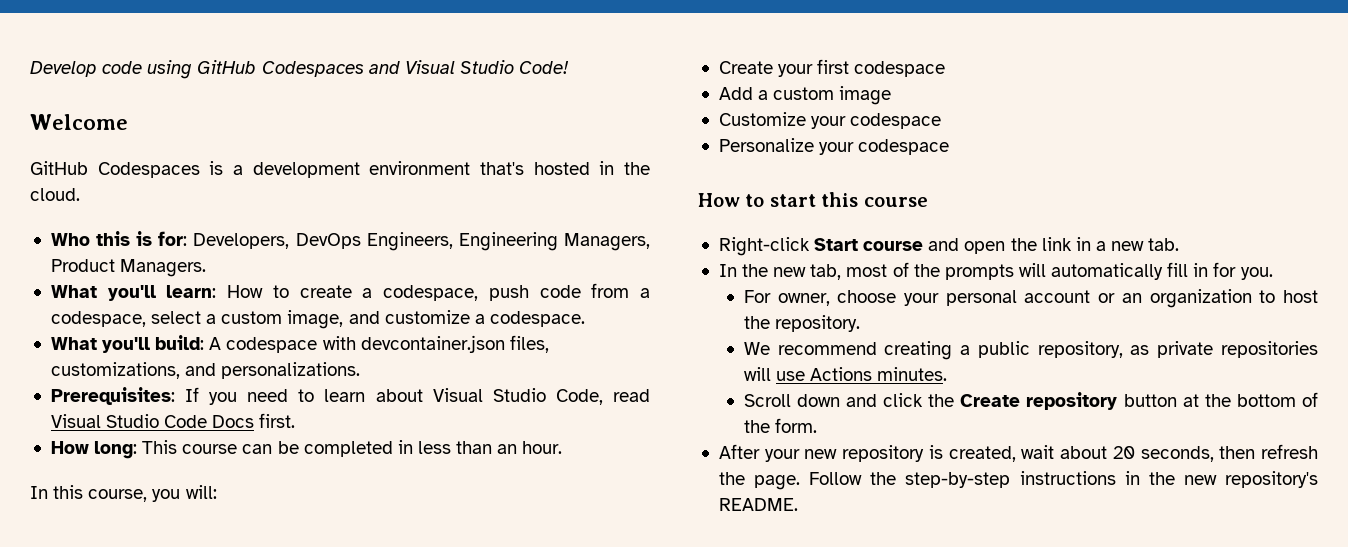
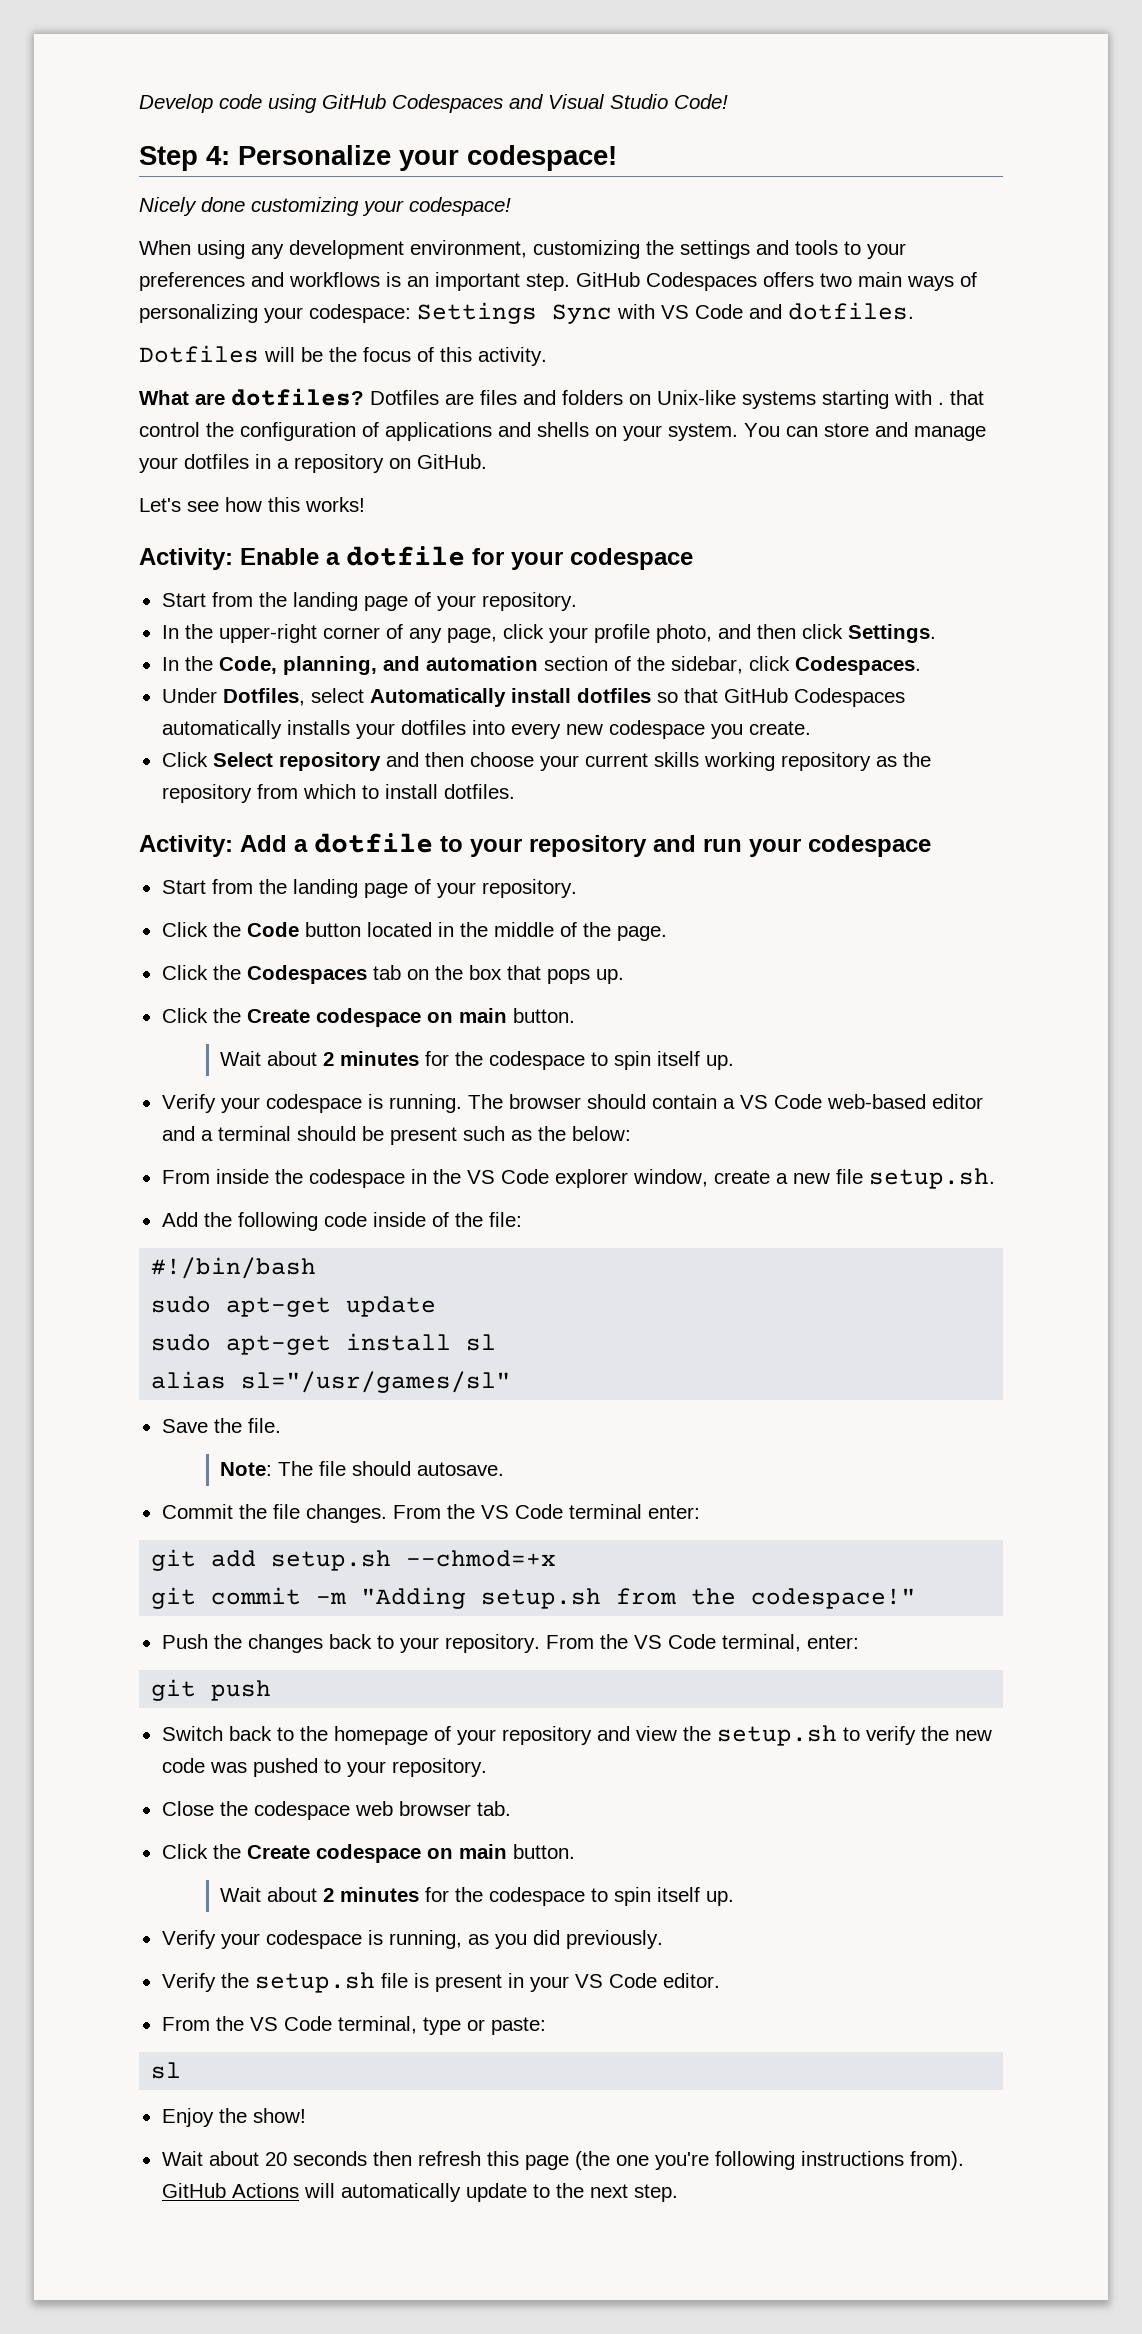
[30,114,128,130] [30,161,650,178] [30,188,80,201] [50,231,650,251] [50,259,207,277] [50,283,651,301] [50,310,585,329] [50,335,549,353] [50,362,361,379] [50,387,650,405] [50,413,296,428] [50,440,563,459] [30,485,217,502] [718,59,946,77] [718,86,892,105] [718,112,942,129] [718,138,950,155] [698,192,928,207] [718,237,1180,256] [718,262,1273,280] [743,289,1319,308] [743,315,860,332] [743,341,1318,360] [743,367,948,381] [743,392,1318,410] [743,418,817,433] [718,444,1318,462] [718,471,1318,490] [718,498,798,511] Welcome // GitHub Codespaces is a development environment that's hosted in the cloud. // Who this is for: Developers, DevOps Engineers, Engineering Managers, Product Managers. // What you'll learn: How to create a codespace, push code from a codespace, select a custom image, and customize a codespace. // What you'll build: A codespace with devcontainer.json files, customizations, and personalizations. // Prerequisites: If you need to learn about Visual Studio Code, read Visual Studio Code Docs first. // How long: This course can be completed in less than an hour. // In this course, you will: // Create your first codespace // Add a custom image // Customize your codespace // Personalize your codespace // How to start this course // Right-click Start course and open the link in a new tab. // In the new tab, most of the prompts will automatically fill in for you. // For owner, choose your personal account or an organization to host the repository. // We recommend creating a public repository, as private repositories will use Actions minutes. // Scroll down and click the Create repository button at the bottom of the form. // After your new repository is created, wait about 20 seconds, then refresh the page. Follow the step-by-step instructions in the new repository's README. -> [139,145,617,171] [139,197,511,216] [139,240,906,259] [139,272,977,291] [139,302,914,324] [139,345,547,366] [139,388,984,409] [139,422,986,441] [139,454,487,473] [139,497,365,512] [139,546,693,570] [161,592,577,611] [161,624,936,643] [161,656,921,675] [161,688,905,707] [161,720,811,739] [161,752,931,771] [161,784,515,803] [139,833,931,857] [161,879,577,898] [161,922,667,941] [161,965,624,984] [161,1008,575,1027] [219,1051,734,1070] [161,1094,983,1113] [161,1126,631,1145] [161,1168,995,1189] [161,1212,522,1231] [151,1257,317,1279] [151,1296,437,1317] [151,1333,497,1355] [151,1371,512,1393] [161,1418,281,1433] [219,1461,504,1476] [161,1504,700,1523] [151,1549,557,1571] [151,1587,917,1609] [161,1634,859,1653] [151,1679,272,1701] [161,1725,992,1746] [161,1758,487,1777] [161,1801,511,1820] [161,1844,575,1863] [219,1887,734,1906] [161,1930,663,1949] [161,1972,720,1993] [161,2016,546,2035] [151,2062,182,2079] [161,2108,306,2127] [161,2151,964,2170] [161,2183,678,2202] Step 4: Personalize your codespace! // Nicely done customizing your codespace! // When using any development environment, customizing the settings and tools to your preferences and workflows is an important step. GitHub Codespaces offers two main ways of personalizing your codespace: Settings Sync with VS Code and dotfiles. // Dotfiles will be the focus of this activity. // What are dotfiles? Dotfiles are files and folders on Unix-like systems starting with . that control the configuration of applications and shells on your system. You can store and manage your dotfiles in a repository on GitHub. // Let's see how this works! // Activity: Enable a dotfile for your codespace // Start from the landing page of your repository. // In the upper-right corner of any page, click your profile photo, and then click Settings. // In the Code, planning, and automation section of the sidebar, click Codespaces. // Under Dotfiles, select Automatically install dotfiles so that GitHub Codespaces automatically installs your dotfiles into every new codespace you create. // Click Select repository and then choose your current skills working repository as the repository from which to install dotfiles. // Activity: Add a dotfile to your repository and run your codespace // Start from the landing page of your repository. // Click the Code button located in the middle of the page. // Click the Codespaces tab on the box that pops up. // Click the Create codespace on main button. // Wait about 2 minutes for the codespace to spin itself up. // Verify your codespace is running. The browser should contain a VS Code web-based editor and a terminal should be present such as the below: // From inside the codespace in the VS Code explorer window, create a new file setup.sh. // Add the following code inside of the file: // #!/bin/bash // sudo apt-get update // sudo apt-get install sl // alias sl="/usr/games/sl" // Save the file. // Note: The file should autosave. // Commit the file changes. From the VS Code terminal enter: // git add setup.sh --chmod=+x // git commit -m "Adding setup.sh from the codespace!" // Push the changes back to your repository. From the VS Code terminal, enter: // git push // Switch back to the homepage of your repository and view the setup.sh to verify the new code was pushed to your repository. // Close the codespace web browser tab. // Click the Create codespace on main button. // Wait about 2 minutes for the codespace to spin itself up. // Verify your codespace is running, as you did previously. // Verify the setup.sh file is present in your VS Code editor. // From the VS Code terminal, type or paste: // sl // Enjoy the show! // Wait about 20 seconds then refresh this page (the one you're following instructions from). GitHub Actions will automatically update to the next step.

